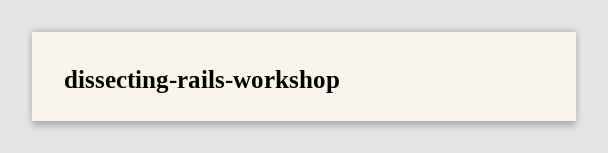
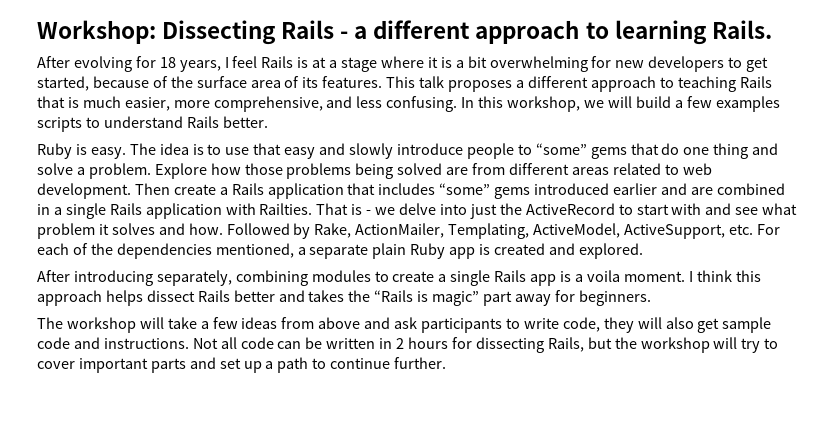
[64,70,340,93] dissecting-rails-workshop -> [37,20,772,45] [37,56,769,72] [37,76,772,92] [37,96,780,112] [37,116,268,132] [37,143,779,159] [37,163,712,179] [37,183,785,199] [37,203,798,219] [37,223,780,239] [37,243,643,259] [37,270,761,286] [37,290,651,306] [37,317,772,333] [37,337,779,353] [37,357,447,373] Workshop: Dissecting Rails - a different approach to learning Rails. // After evolving for 18 years, I feel Rails is at a stage where it is a bit overwhelming for new developers to get started, because of the surface area of its features. This talk proposes a different approach to teaching Rails that is much easier, more comprehensive, and less confusing. In this workshop, we will build a few examples scripts to understand Rails better. // Ruby is easy. The idea is to use that easy and slowly introduce people to “some” gems that do one thing and solve a problem. Explore how those problems being solved are from different areas related to web development. Then create a Rails application that includes “some” gems introduced earlier and are combined in a single Rails application with Railties. That is - we delve into just the ActiveRecord to start with and see what problem it solves and how. Followed by Rake, ActionMailer, Templating, ActiveModel, ActiveSupport, etc. For each of the dependencies mentioned, a separate plain Ruby app is created and explored. // After introducing separately, combining modules to create a single Rails app is a voila moment. I think this approach helps dissect Rails better and takes the “Rails is magic” part away for beginners. // The workshop will take a few ideas from above and ask participants to write code, they will also get sample code and instructions. Not all code can be written in 2 hours for dissecting Rails, but the workshop will try to cover important parts and set up a path to continue further.

